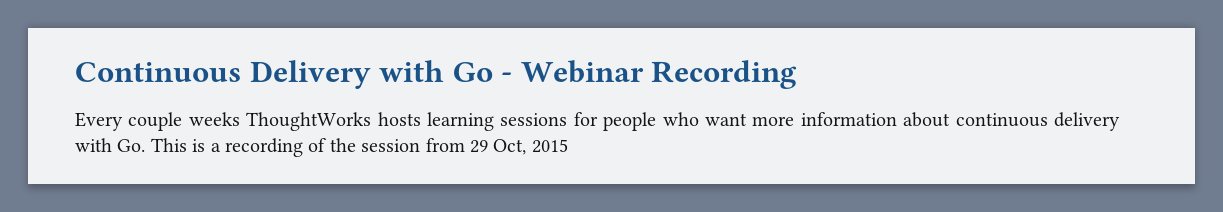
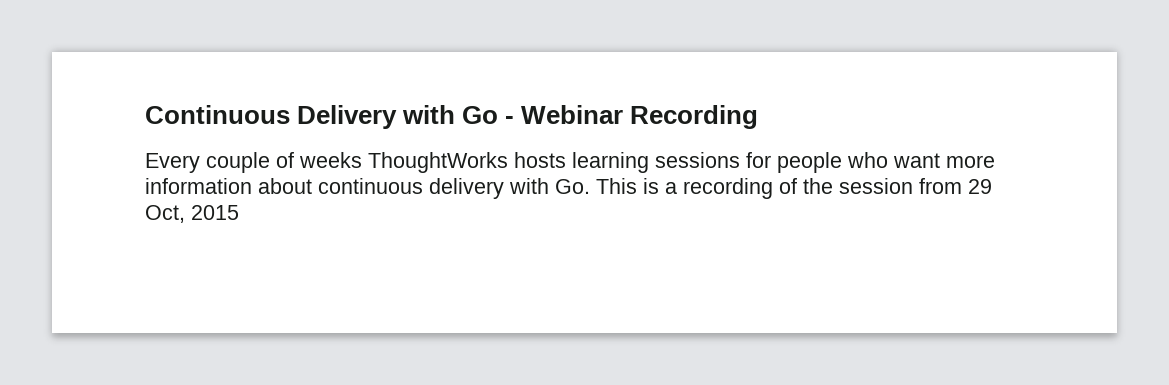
(183, 121) none -> [276,152,294,168] of

